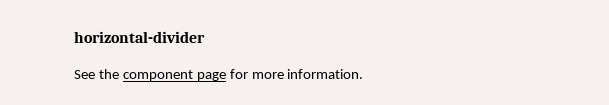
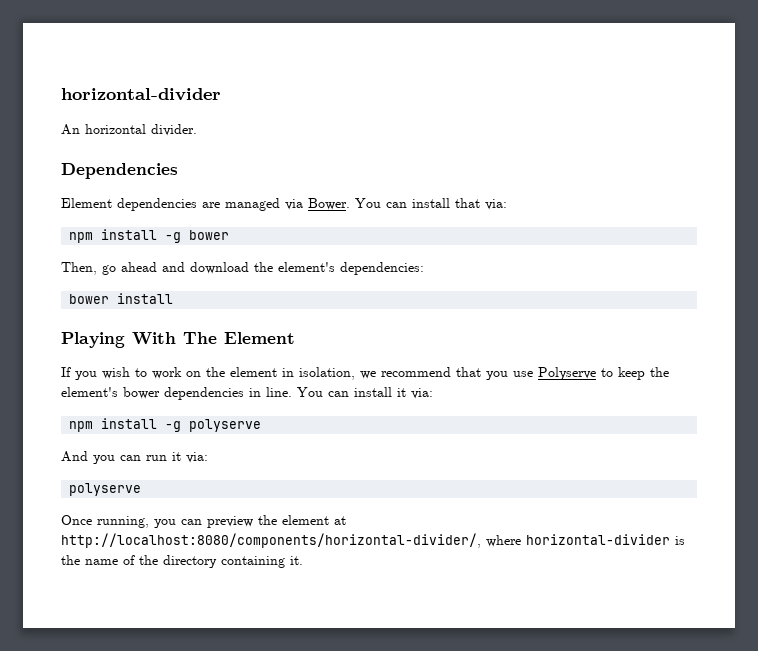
[74,69,364,81] See the component page for more information. -> [61,124,197,136] [61,163,178,179] [61,198,507,211] [69,229,230,243] [61,262,424,275] [69,293,174,304] [61,332,295,348] [61,367,669,380] [61,387,433,400] [69,418,262,432] [61,451,208,464] [69,483,142,496] [61,515,346,528] [61,533,685,548] [61,555,303,568] An horizontal divider. // Dependencies // Element dependencies are managed via Bower. You can install that via: // npm install -g bower // Then, go ahead and download the element's dependencies: // bower install // Playing With The Element // If you wish to work on the element in isolation, we recommend that you use Polyserve to keep the element's bower dependencies in line. You can install it via: // npm install -g polyserve // And you can run it via: // polyserve // Once running, you can preview the element at http://localhost:8080/components/horizontal-divider/, where horizontal-divider is the name of the directory containing it.

